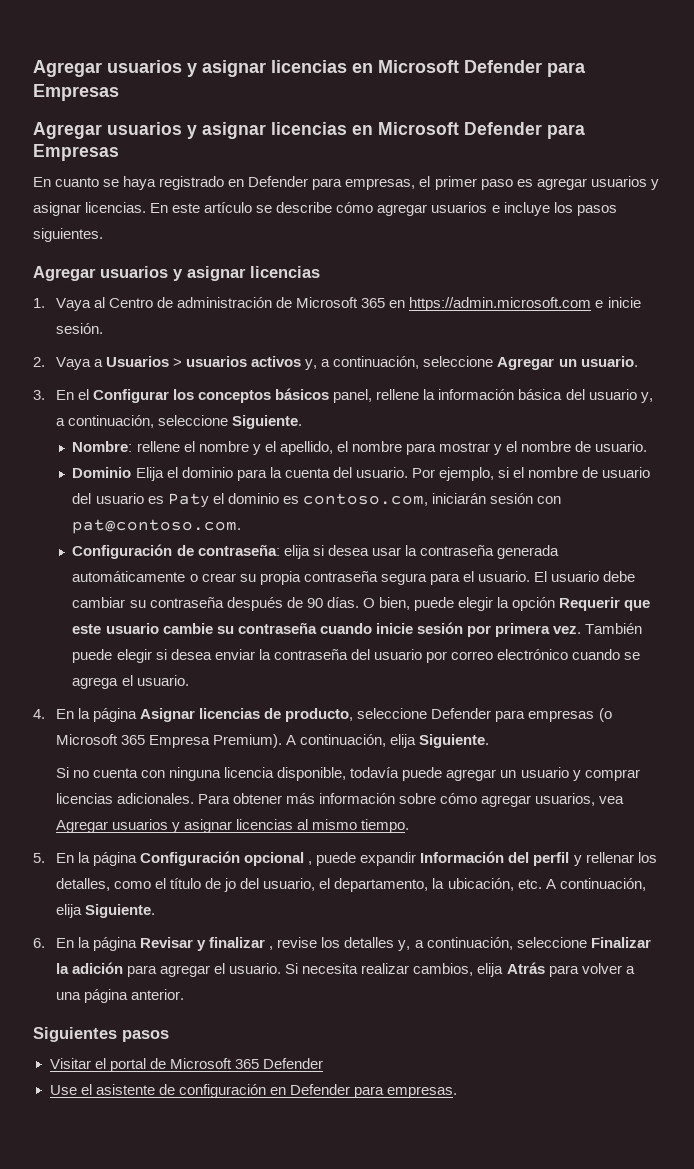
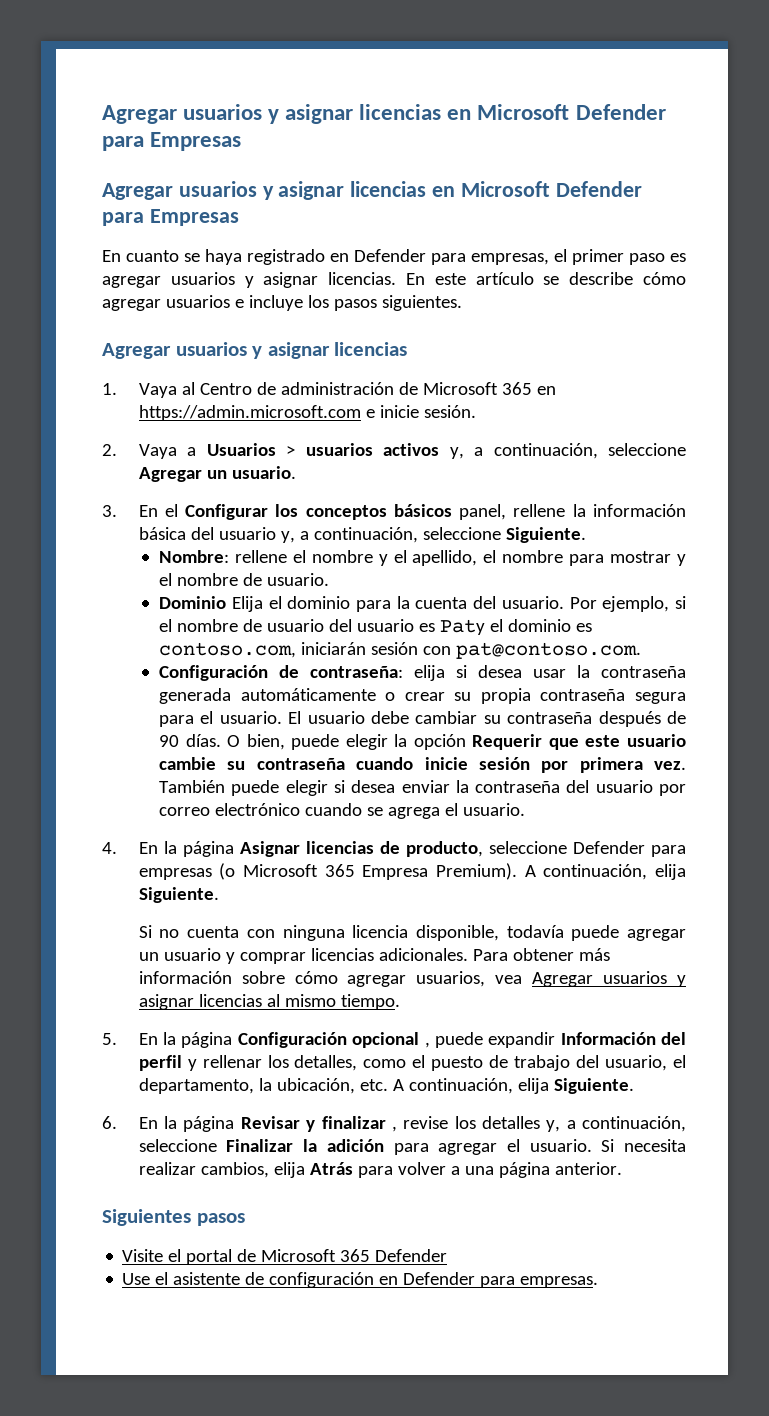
[170,878,237,892] título de jo -> [431,1055,571,1071] puesto de trabajo
[49,1058,91,1069] Visitar -> [122,1249,164,1262] Visite

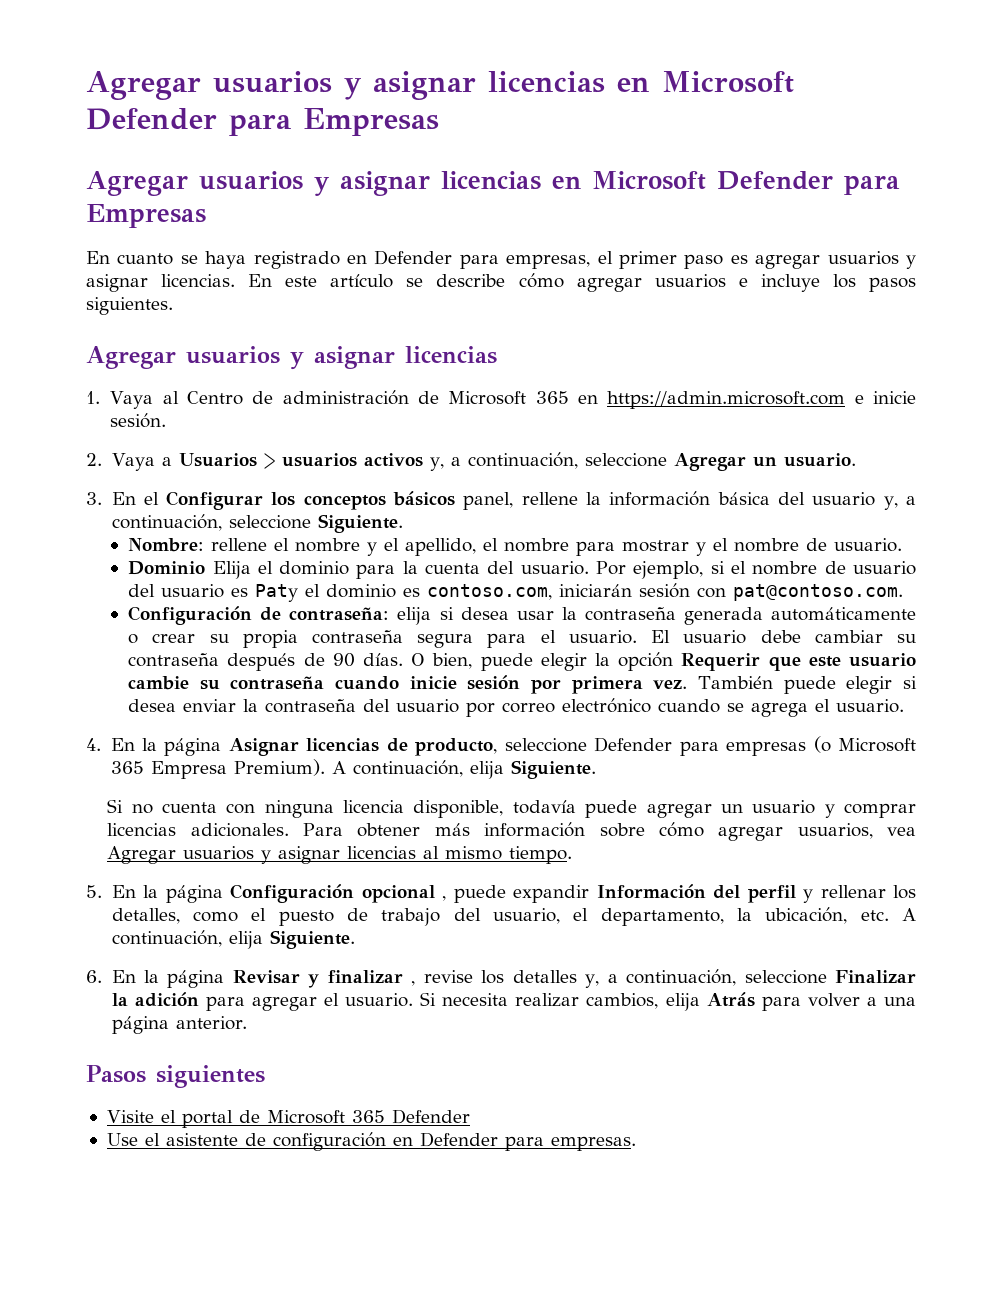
[102,1209,245,1226] Siguientes pasos -> [86,1065,265,1088] Pasos siguientes

